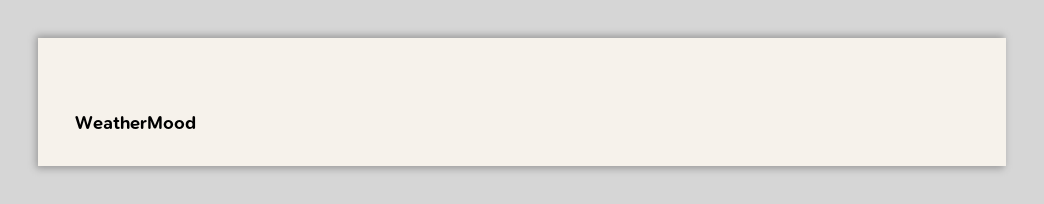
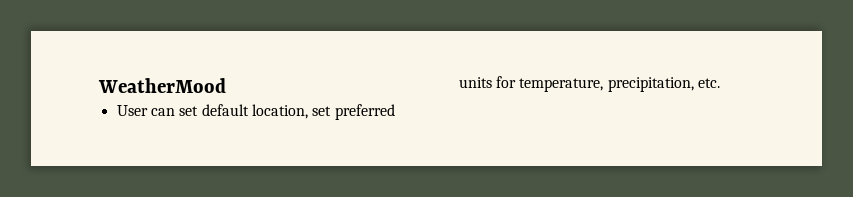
(196, 122) none -> [116,104,395,120] [458,76,720,92] // User can set default location, set preferred units for temperature, precipitation, etc.

